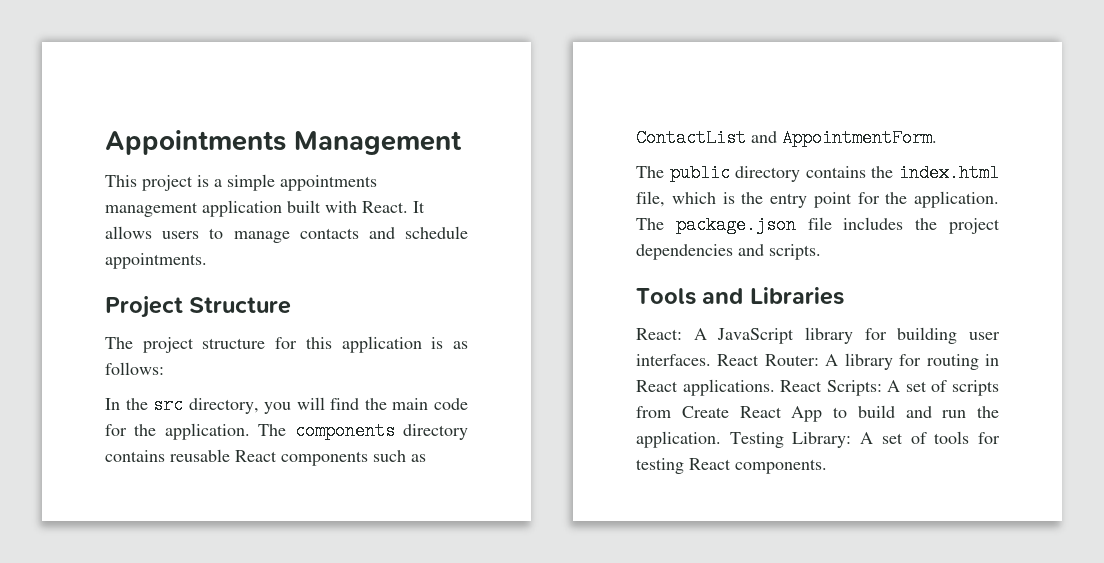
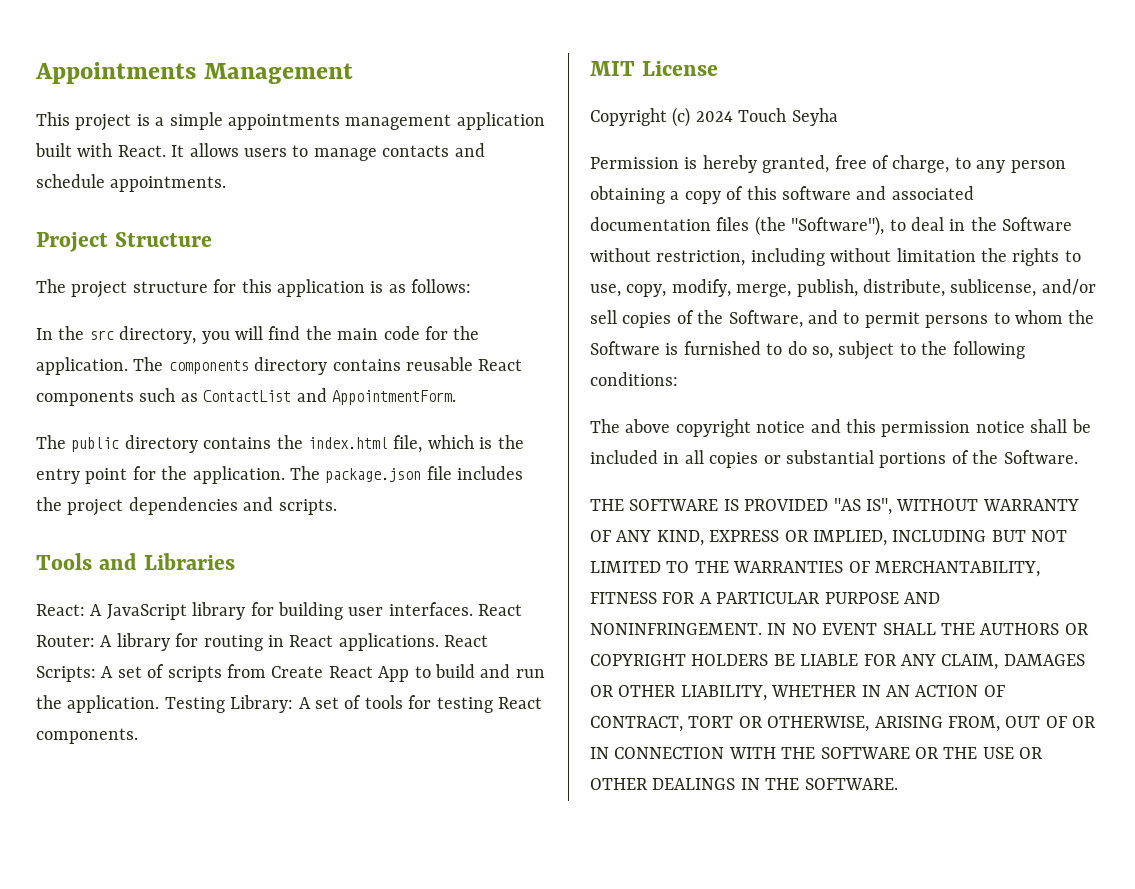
(827, 466) none -> [590,61,718,76] [590,107,838,127] [590,155,1066,173] [590,186,974,204] [590,216,1073,236] [590,248,1081,266] [590,279,1096,297] [590,310,1095,328] [590,341,1025,360] [590,372,678,386] [590,419,1091,437] [590,450,1078,468] [590,498,1079,515] [590,530,1068,546] [590,561,1040,577] [590,592,940,604] [590,623,1089,635] [590,654,1085,670] [590,685,1005,701] [590,716,1097,732] [590,747,1044,759] [590,778,898,790] // MIT License // Copyright (c) 2024 Touch Seyha // Permission is hereby granted, free of charge, to any person obtaining a copy of this software and associated documentation files (the "Software"), to deal in the Software without restriction, including without limitation the rights to use, copy, modify, merge, publish, distribute, sublicense, and/or sell copies of the Software, and to permit persons to whom the Software is furnished to do so, subject to the following conditions: // The above copyright notice and this permission notice shall be included in all copies or substantial portions of the Software. // THE SOFTWARE IS PROVIDED "AS IS", WITHOUT WARRANTY OF ANY KIND, EXPRESS OR IMPLIED, INCLUDING BUT NOT LIMITED TO THE WARRANTIES OF MERCHANTABILITY, FITNESS FOR A PARTICULAR PURPOSE AND NONINFRINGEMENT. IN NO EVENT SHALL THE AUTHORS OR COPYRIGHT HOLDERS BE LIABLE FOR ANY CLAIM, DAMAGES OR OTHER LIABILITY, WHETHER IN AN ACTION OF CONTRACT, TORT OR OTHERWISE, ARISING FROM, OUT OF OR IN CONNECTION WITH THE SOFTWARE OR THE USE OR OTHER DEALINGS IN THE SOFTWARE.

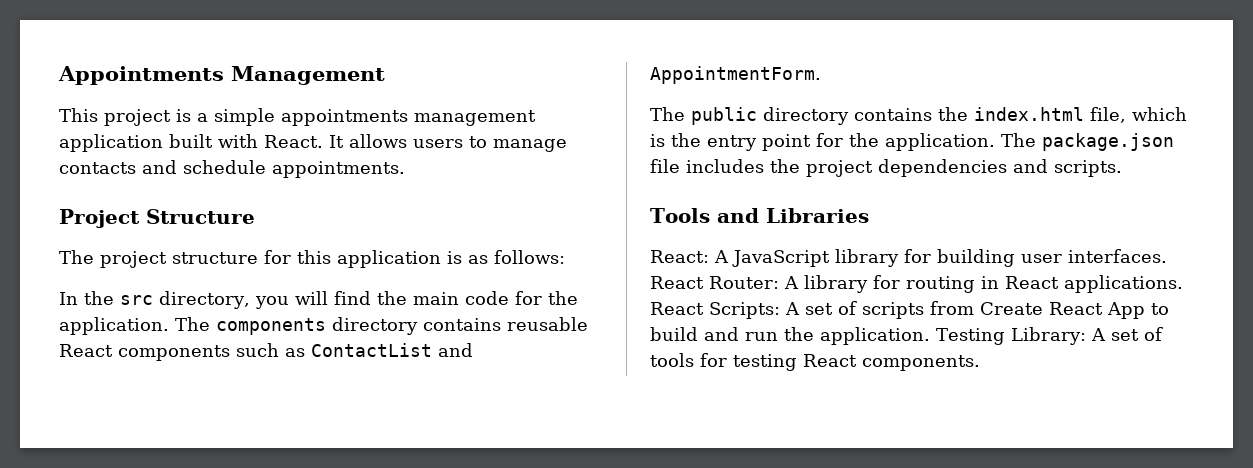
[590,61,718,76] [590,107,838,127] [590,155,1066,173] [590,186,974,204] [590,216,1073,236] [590,248,1081,266] [590,279,1096,297] [590,310,1095,328] [590,341,1025,360] [590,372,678,386] [590,419,1091,437] [590,450,1078,468] [590,498,1079,515] [590,530,1068,546] [590,561,1040,577] [590,592,940,604] [590,623,1089,635] [590,654,1085,670] [590,685,1005,701] [590,716,1097,732] [590,747,1044,759] [590,778,898,790] // MIT License // Copyright (c) 2024 Touch Seyha // Permission is hereby granted, free of charge, to any person obtaining a copy of this software and associated documentation files (the "Software"), to deal in the Software without restriction, including without limitation the rights to use, copy, modify, merge, publish, distribute, sublicense, and/or sell copies of the Software, and to permit persons to whom the Software is furnished to do so, subject to the following conditions: // The above copyright notice and this permission notice shall be included in all copies or substantial portions of the Software. // THE SOFTWARE IS PROVIDED "AS IS", WITHOUT WARRANTY OF ANY KIND, EXPRESS OR IMPLIED, INCLUDING BUT NOT LIMITED TO THE WARRANTIES OF MERCHANTABILITY, FITNESS FOR A PARTICULAR PURPOSE AND NONINFRINGEMENT. IN NO EVENT SHALL THE AUTHORS OR COPYRIGHT HOLDERS BE LIABLE FOR ANY CLAIM, DAMAGES OR OTHER LIABILITY, WHETHER IN AN ACTION OF CONTRACT, TORT OR OTHERWISE, ARISING FROM, OUT OF OR IN CONNECTION WITH THE SOFTWARE OR THE USE OR OTHER DEALINGS IN THE SOFTWARE. -> (980, 363) none

